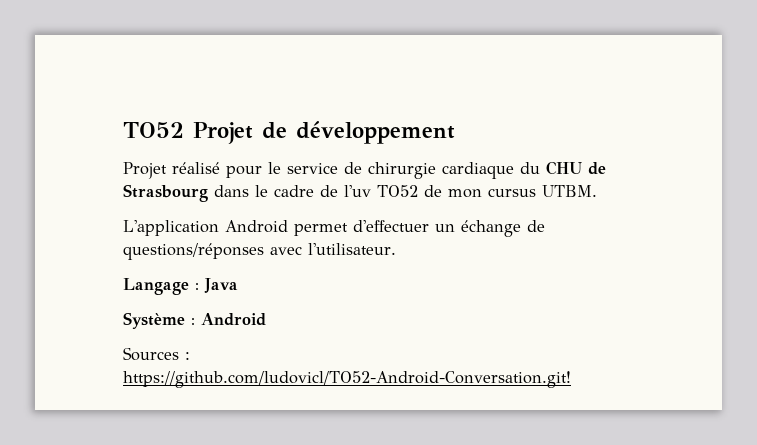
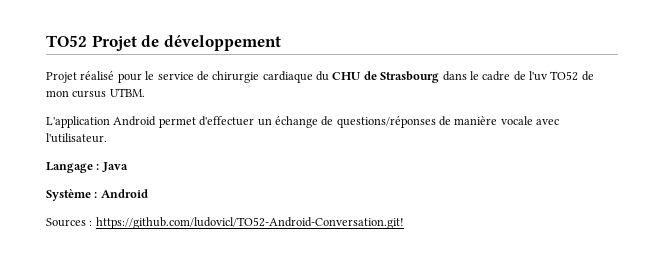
(264, 251) none -> [439,116,533,126] de manière vocale

